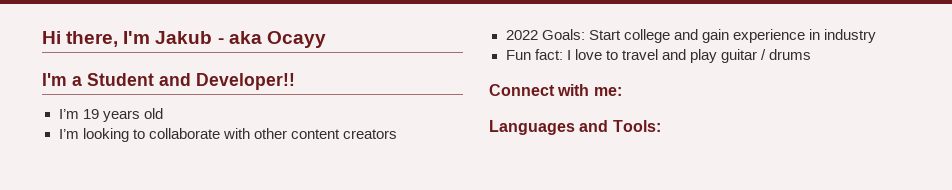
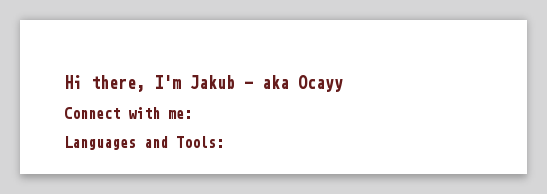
[42,73,295,90] [58,108,163,122] [58,128,397,142] [505,29,876,43] [505,49,811,63] // I'm a Student and Developer!! // I’m 19 years old // I’m looking to collaborate with other content creators // 2022 Goals: Start college and gain experience in industry // Fun fact: I love to travel and play guitar / drums -> (343, 83) none

